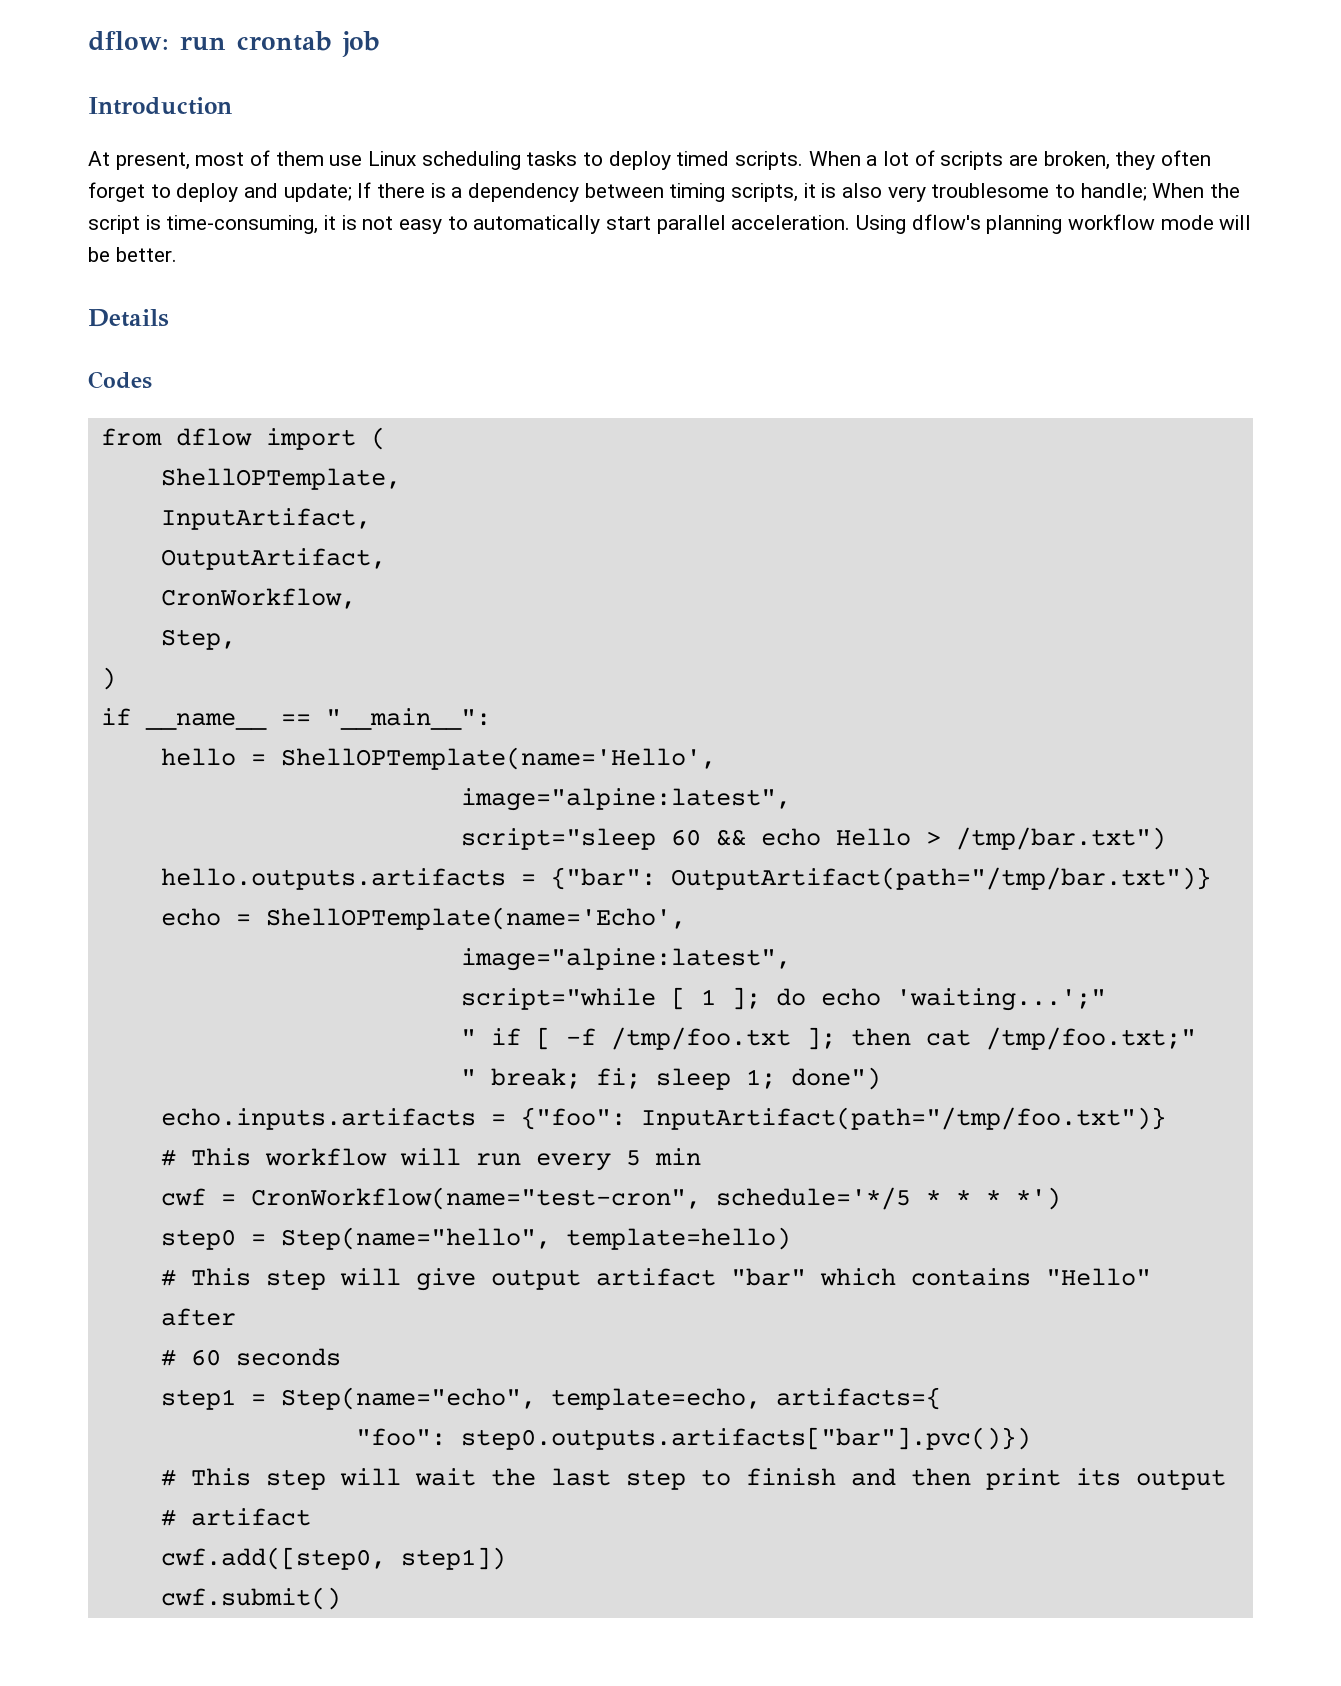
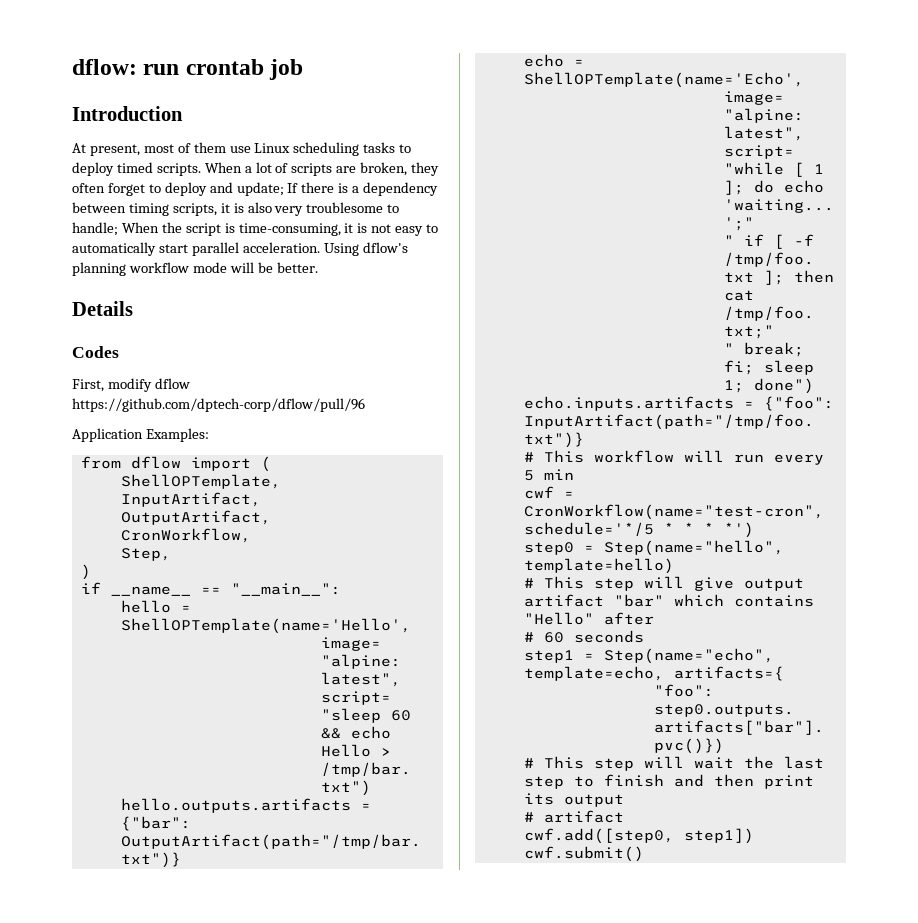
(152, 380) none -> [72,378,190,392] [72,398,365,412] [72,428,209,442] // First, modify dflow https://github.com/dptech-corp/dflow/pull/96 // Application Examples:

